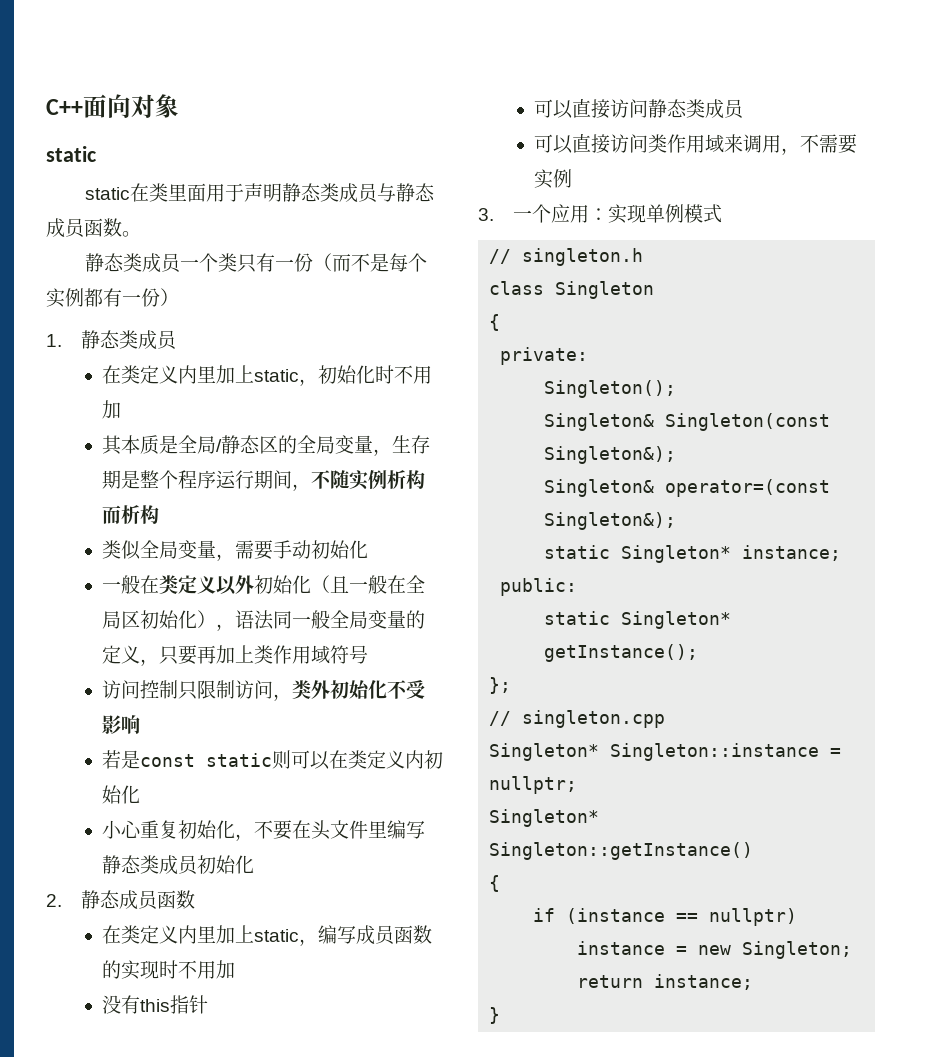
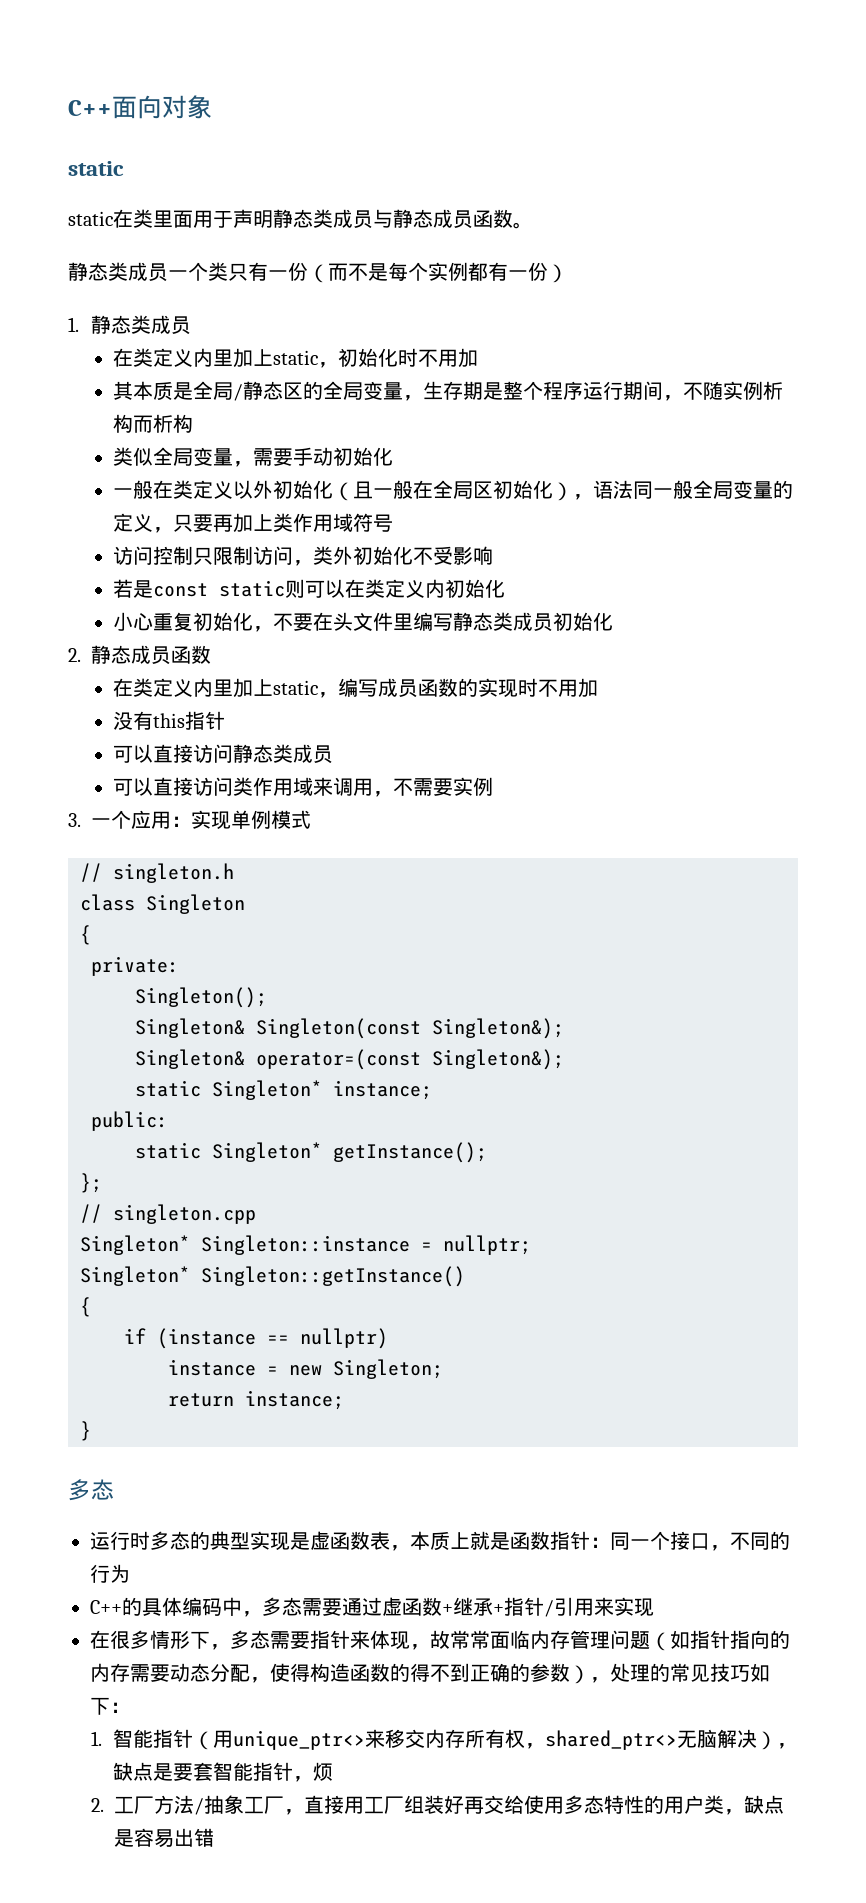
(501, 1015) none -> [68,1479,114,1501] [90,1531,790,1551] [90,1564,130,1583] [90,1597,654,1617] [90,1630,790,1651] [90,1663,770,1684] [90,1697,130,1715] [90,1729,798,1750] [113,1762,334,1782] [90,1795,784,1815] [113,1828,214,1848] // 多态 // 运行时多态的典型实现是虚函数表，本质上就是函数指针：同一个接口，不同的行为 // C++的具体编码中，多态需要通过虚函数+继承+指针/引用来实现 // 在很多情形下，多态需要指针来体现，故常常面临内存管理问题（如指针指向的内存需要动态分配，使得构造函数的得不到正确的参数），处理的常见技巧如下： // 1.智能指针（用unique_ptr<>来移交内存所有权，shared_ptr<>无脑解决），缺点是要套智能指针，烦 // 2.工厂方法/抽象工厂，直接用工厂组装好再交给使用多态特性的用户类，缺点是容易出错

